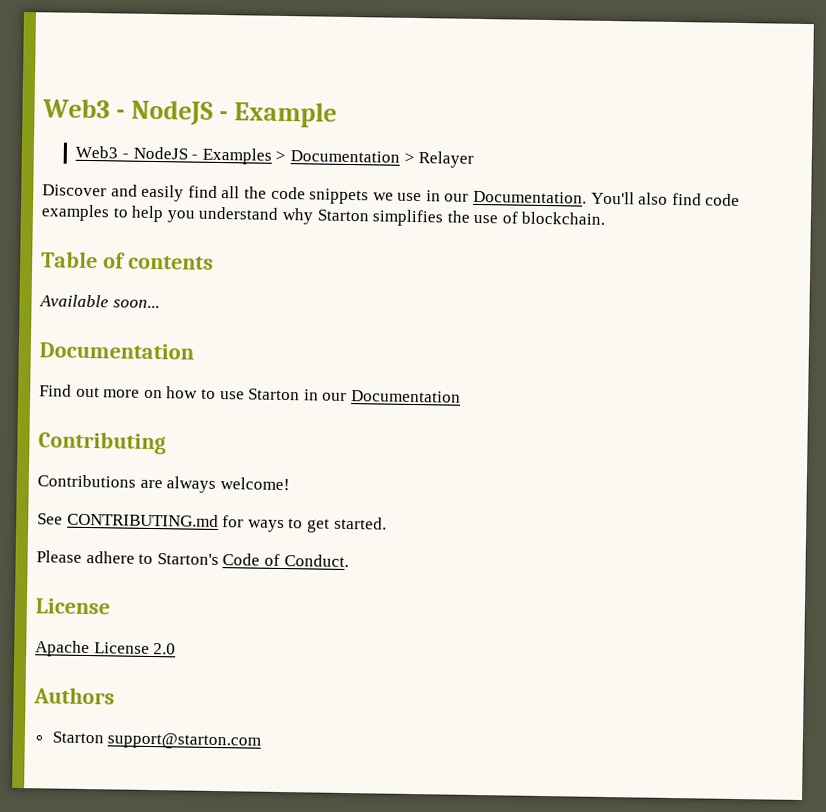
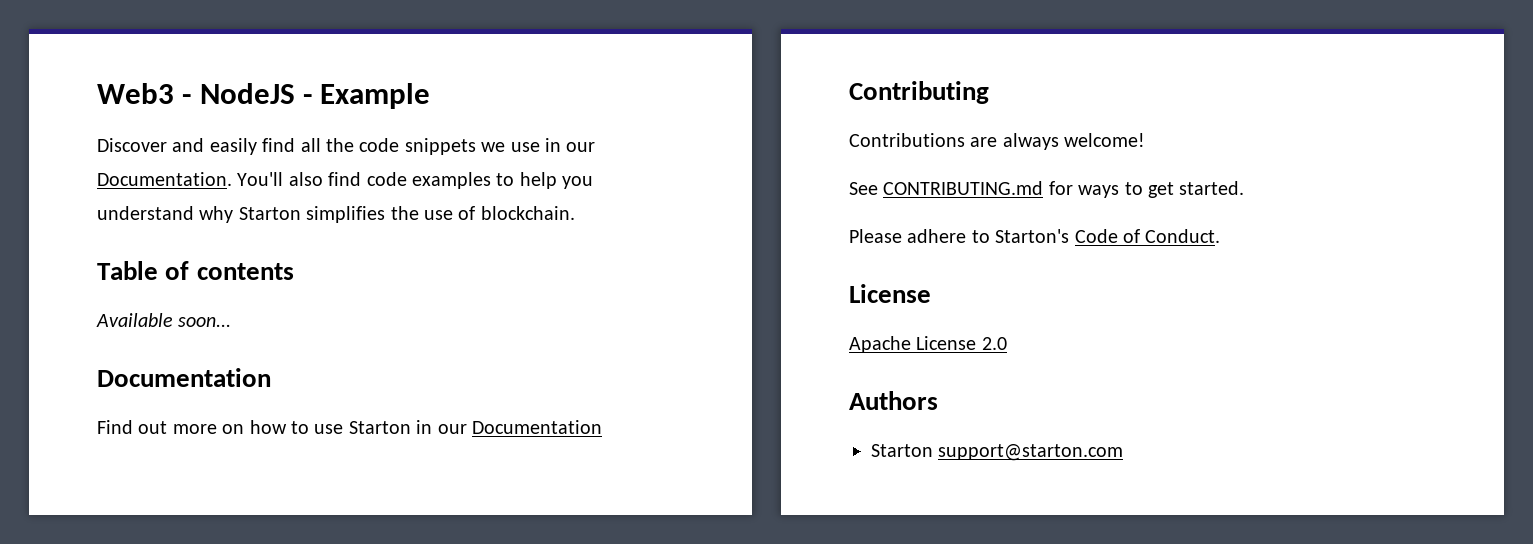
[75,145,475,168] // Web3 - NodeJS - Examples > Documentation > Relayer -> (431, 96) none

